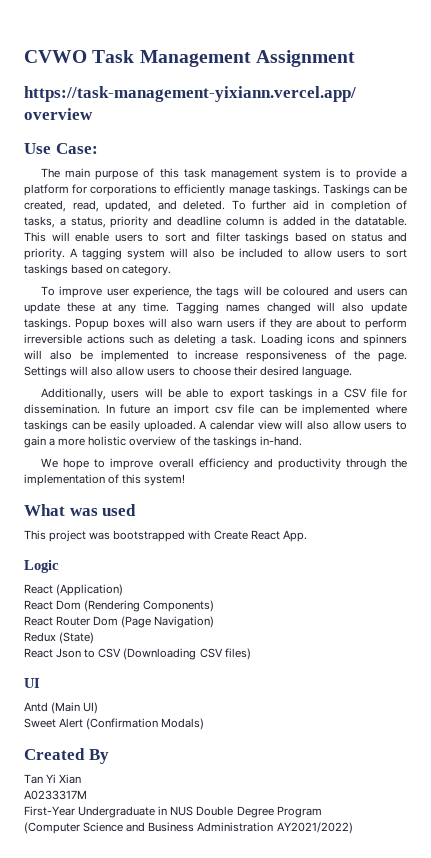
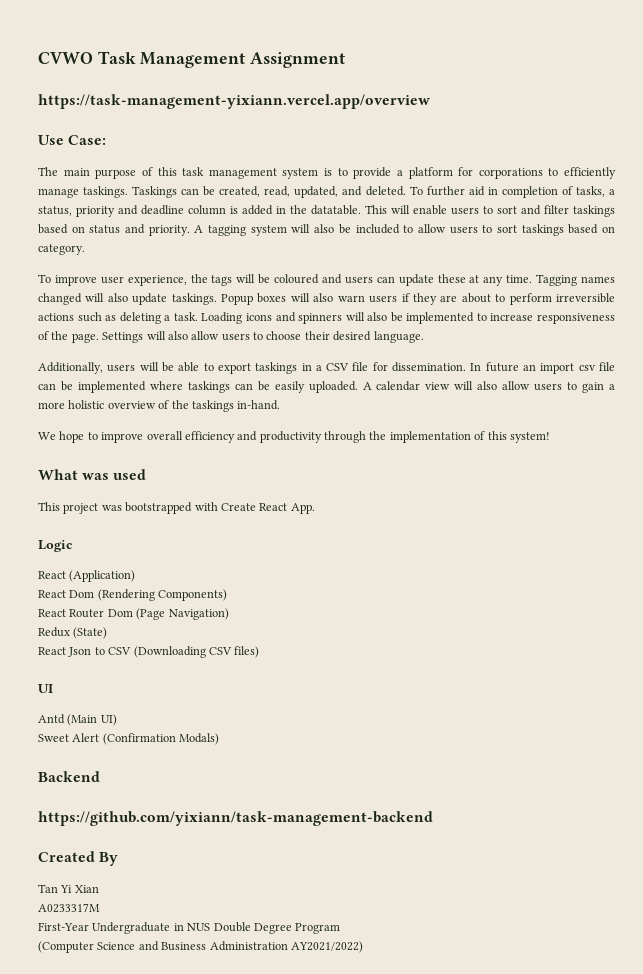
(205, 724) none -> [38,771,100,782] [38,811,433,826] // Backend // https://github.com/yixiann/task-management-backend

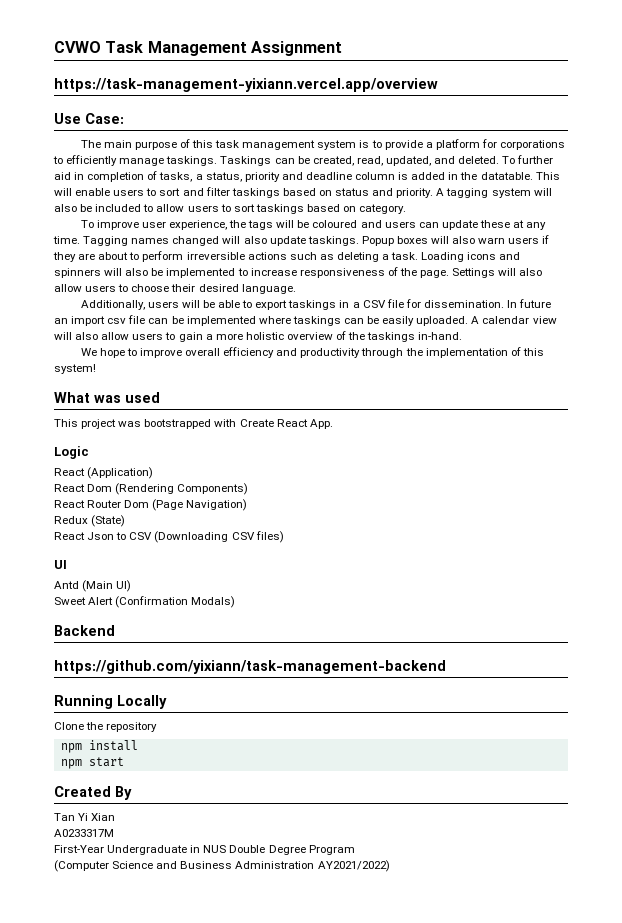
(433, 818) none -> [54,695,167,709] [54,722,158,732] [60,740,138,753] [60,757,124,769] // Running Locally // Clone the repository // npm install // npm start

